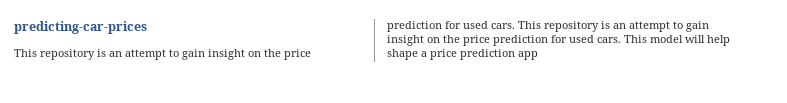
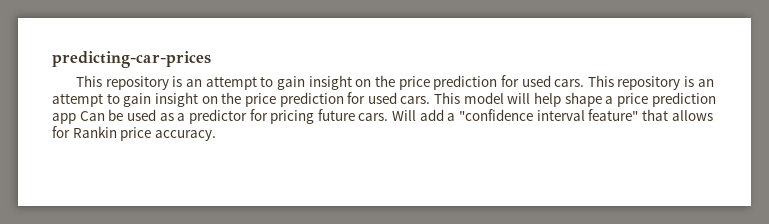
(538, 55) none -> [79,109,713,124] [52,126,216,141] Can be used as a predictor for pricing future cars. Will add a "confidence interval feature" that allows for Rankin price accuracy.

